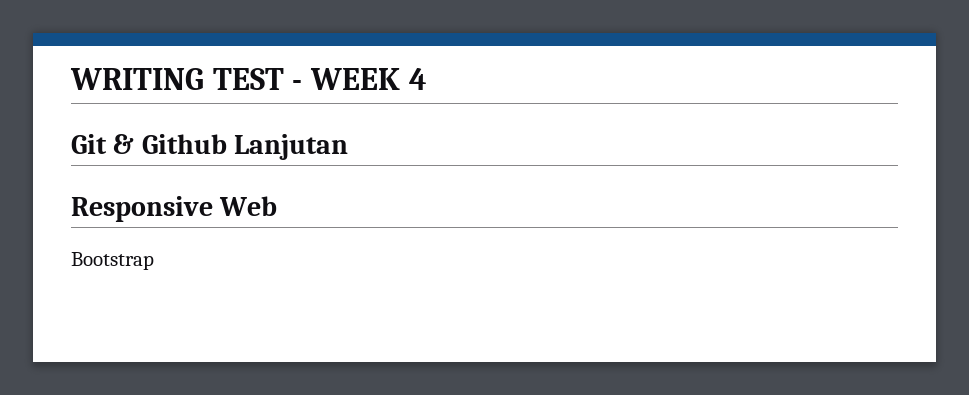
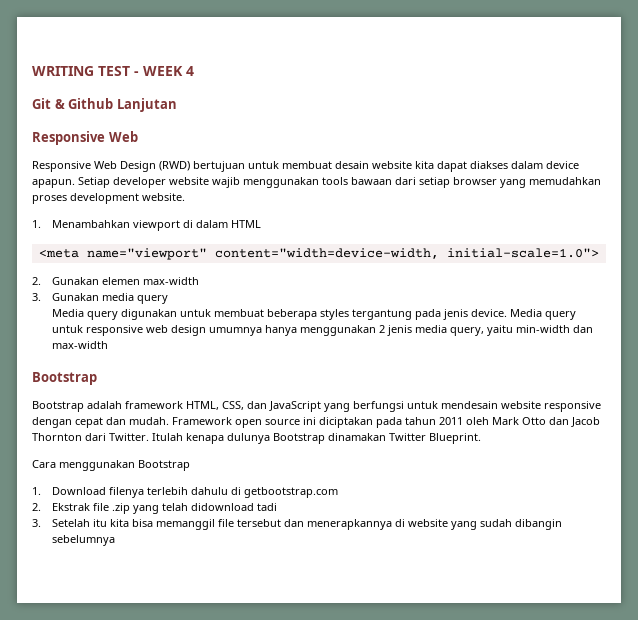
[71,252,154,270] Bootstrap -> [32,161,579,172] [32,177,601,188] [32,193,185,204] [32,220,262,231] [38,248,599,260] [32,277,200,285] [32,293,169,304] [52,309,577,320] [52,325,594,336] [52,341,109,349] [32,372,97,385] [32,401,601,412] [32,417,600,428] [32,433,481,444] [32,460,190,471] [32,487,339,498] [32,503,278,514] [32,519,563,530] [52,535,116,546] Responsive Web Design (RWD) bertujuan untuk membuat desain website kita dapat diakses dalam device apapun. Setiap developer website wajib menggunakan tools bawaan dari setiap browser yang memudahkan proses development website. // 1. Menambahkan viewport di dalam HTML // <meta name="viewport" content="width=device-width, initial-scale=1.0"> // 2. Gunakan elemen max-width // 3. Gunakan media query // Media query digunakan untuk membuat beberapa styles tergantung pada jenis device. Media query untuk responsive web design umumnya hanya menggunakan 2 jenis media query, yaitu min-width dan max-width // Bootstrap // Bootstrap adalah framework HTML, CSS, dan JavaScript yang berfungsi untuk mendesain website responsive dengan cepat dan mudah. Framework open source ini diciptakan pada tahun 2011 oleh Mark Otto dan Jacob Thornton dari Twitter. Itulah kenapa dulunya Bootstrap dinamakan Twitter Blueprint. // Cara menggunakan Bootstrap // 1. Download filenya terlebih dahulu di getbootstrap.com // 2. Ekstrak file .zip yang telah didownload tadi // 3. Setelah itu kita bisa memanggil file tersebut dan menerapkannya di website yang sudah dibangin sebelumnya

